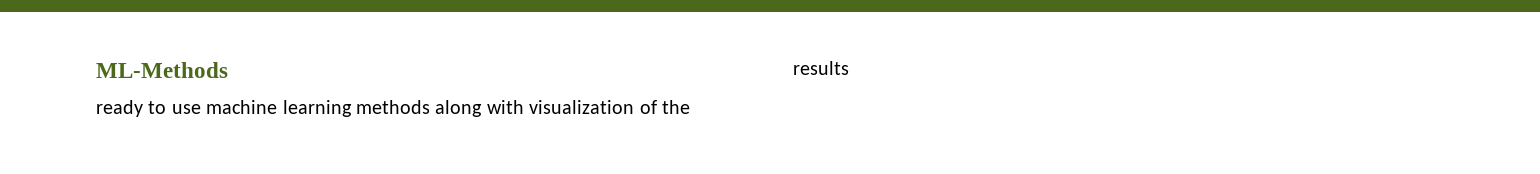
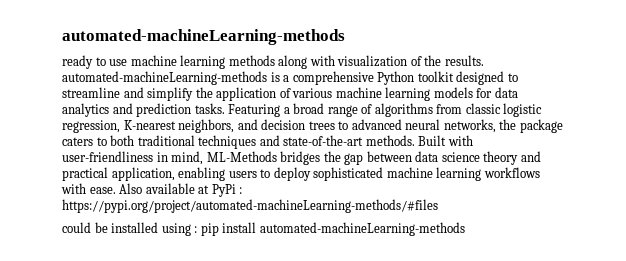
[96,62,228,78] ML-Methods -> [62,29,345,45] automated-machineLearning-methods
[793,61,849,75] results -> [444,55,484,66] [62,71,518,85] [62,87,518,101] [62,103,543,117] [62,119,563,133] [62,135,473,149] [62,151,541,165] [62,167,540,181] [61,183,243,197] [62,199,438,213] [62,222,465,236] results. automated-machineLearning-methods is a comprehensive Python toolkit designed to streamline and simplify the application of various machine learning models for data analytics and prediction tasks. Featuring a broad range of algorithms from classic logistic regression, K-nearest neighbors, and decision trees to advanced neural networks, the package caters to both traditional techniques and state-of-the-art methods. Built with user-friendliness in mind, ML-Methods bridges the gap between data science theory and practical application, enabling users to deploy sophisticated machine learning workflows with ease. Also available at PyPi : https://pypi.org/project/automated-machineLearning-methods/#files // could be installed using : pip install automated-machineLearning-methods

